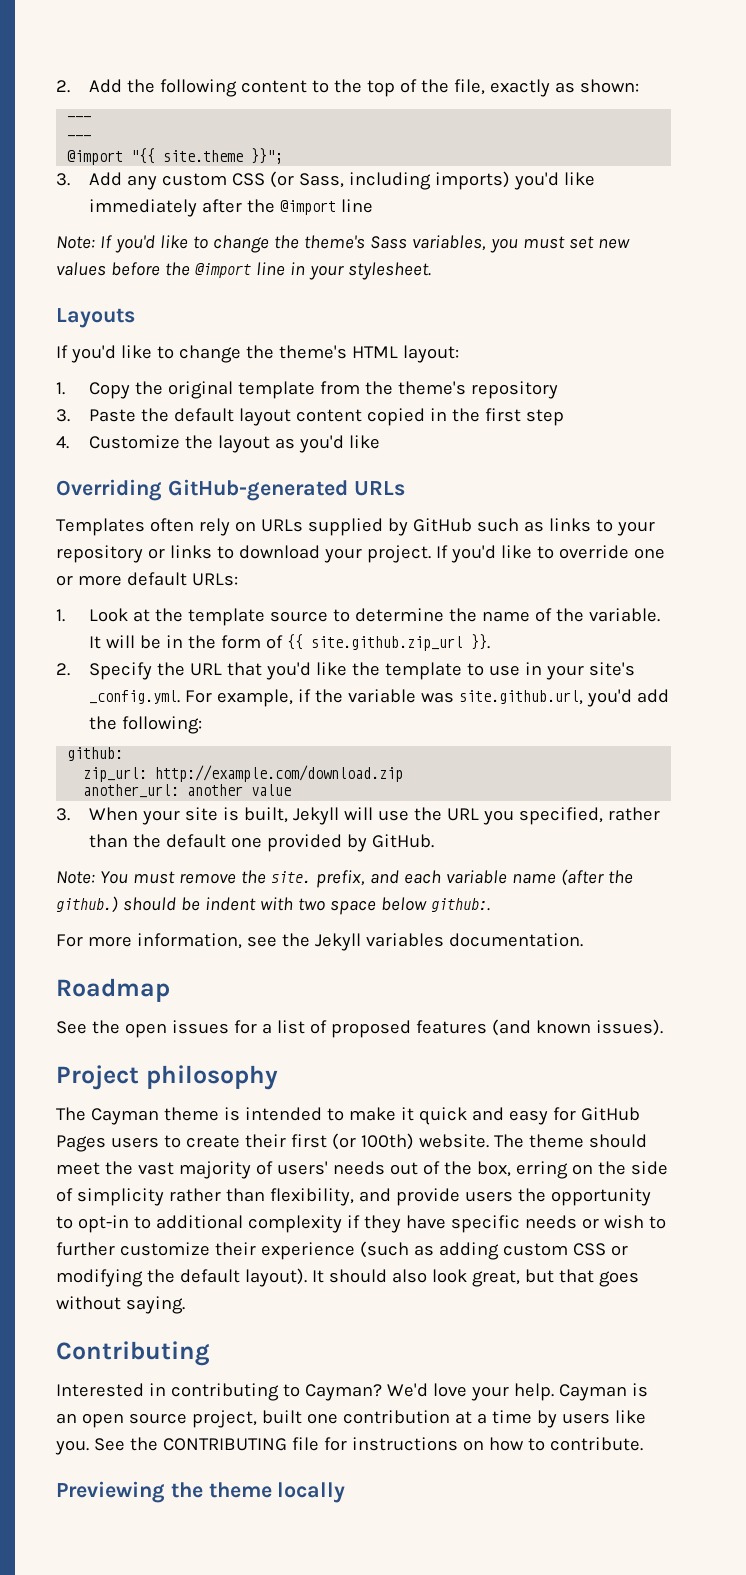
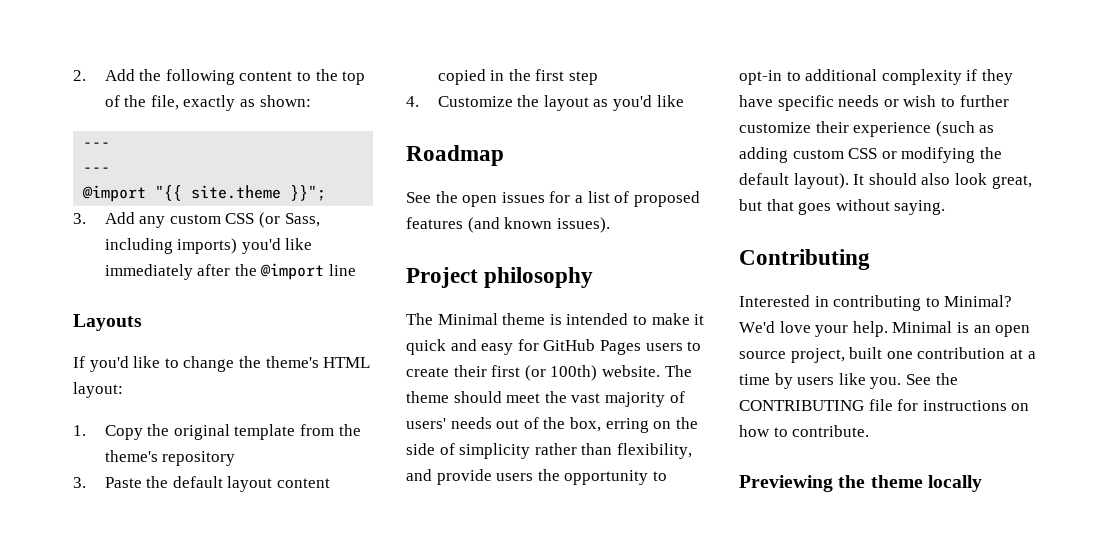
[56,235,630,253] [56,262,431,280] // Note: If you'd like to change the theme's Sass variables, you must set new values before the @import line in your stylesheet. -> (356, 270) none
[56,479,405,501] [56,518,655,536] [56,545,665,563] [56,572,238,586] [56,608,661,626] [89,634,491,651] [56,662,636,680] [89,689,670,707] [89,716,203,734] [67,747,124,761] [83,765,404,782] [83,784,292,798] [56,807,661,825] [89,834,435,852] [56,869,633,888] [56,896,490,915] [56,933,583,951] // Overriding GitHub-generated URLs // Templates often rely on URLs supplied by GitHub such as links to your repository or links to download your project. If you'd like to override one or more default URLs: // 1. Look at the template source to determine the name of the variable. It will be in the form of {{ site.github.zip_url }}. // 2. Specify the URL that you'd like the template to use in your site's _config.yml. For example, if the variable was site.github.url, you'd add the following: // github: // zip_url: http://example.com/download.zip // another_url: another value // 3. When your site is built, Jekyll will use the URL you specified, rather than the default one provided by GitHub. // Note: You must remove the site. prefix, and each variable name (after the github.) should be indent with two space below github:. // For more information, see the Jekyll variables documentation. -> (684, 101) none
[90,1108,159,1125] Cayman -> [437,313,498,325] Minimal
[304,1384,382,1401] Cayman? -> [944,295,1013,307] Minimal?
[558,1384,627,1401] Cayman -> [892,321,953,333] Minimal

